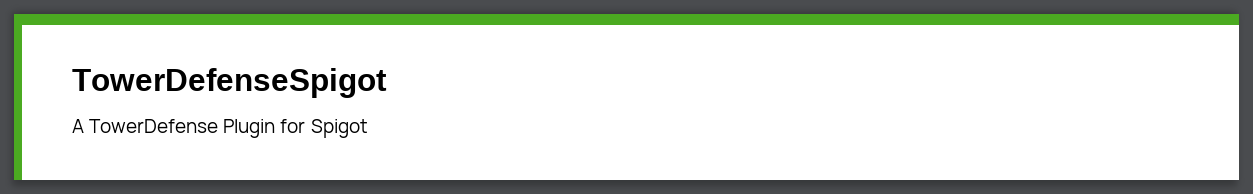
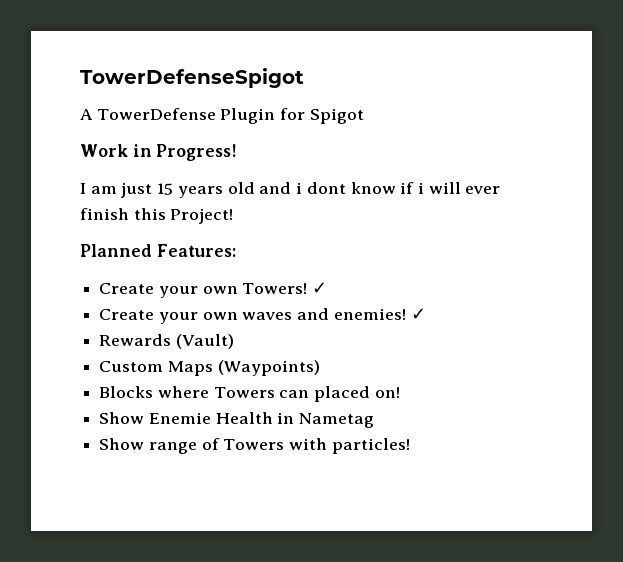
(368, 128) none -> [80,144,238,161] [80,182,501,198] [80,208,234,224] [80,244,236,257] [99,282,328,298] [99,308,426,324] [99,334,234,349] [99,360,320,376] [99,386,400,402] [99,412,375,428] [99,438,410,454] // Work in Progress! // I am just 15 years old and i dont know if i will ever finish this Project! // Planned Features: // Create your own Towers! ✓ // Create your own waves and enemies! ✓ // Rewards (Vault) // Custom Maps (Waypoints) // Blocks where Towers can placed on! // Show Enemie Health in Nametag // Show range of Towers with particles!

